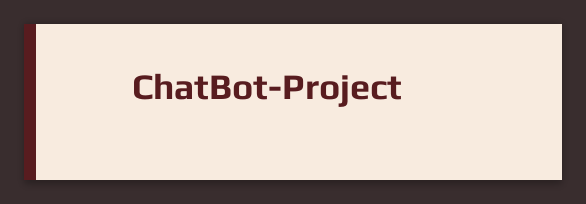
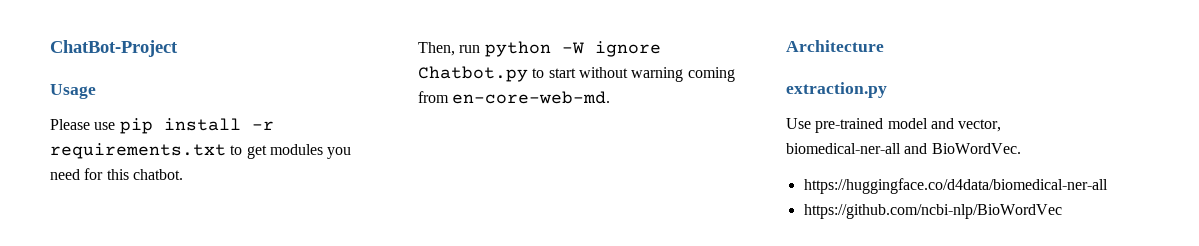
(402, 90) none -> [50,84,96,99] [50,118,274,134] [50,143,352,159] [50,168,183,180] [418,41,661,57] [418,66,735,82] [418,91,611,104] [786,40,884,52] [786,82,887,98] [786,118,1002,133] [786,143,1021,154] [803,178,1108,194] [803,204,1062,219] // Usage // Please use pip install -r requirements.txt to get modules you need for this chatbot. // Then, run python -W ignore Chatbot.py to start without warning coming from en-core-web-md. // Architecture // extraction.py // Use pre-trained model and vector, biomedical-ner-all and BioWordVec. // https://huggingface.co/d4data/biomedical-ner-all // https://github.com/ncbi-nlp/BioWordVec

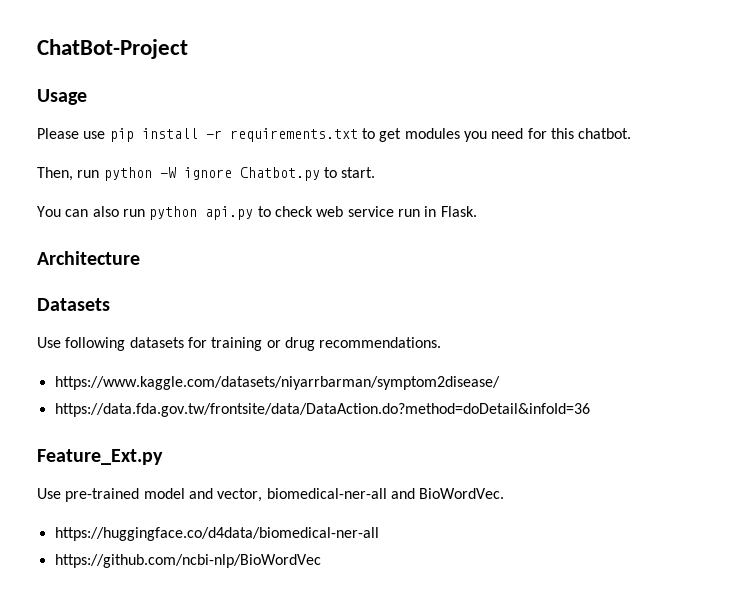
[548,67,735,82] [418,91,611,104] [786,40,884,52] [786,82,887,98] start without warning coming from en-core-web-md. // Architecture // extraction.py -> [341,167,376,178] [37,206,477,220] [37,251,140,265] [37,298,110,311] [37,337,442,351] [54,376,500,390] [54,403,590,417] [37,449,163,465] start. // You can also run python api.py to check web service run in Flask. // Architecture // Datasets // Use following datasets for training or drug recommendations. // https://www.kaggle.com/datasets/niyarrbarman/symptom2disease/ // https://data.fda.gov.tw/frontsite/data/DataAction.do?method=doDetail&infoId=36 // Feature_Ext.py

